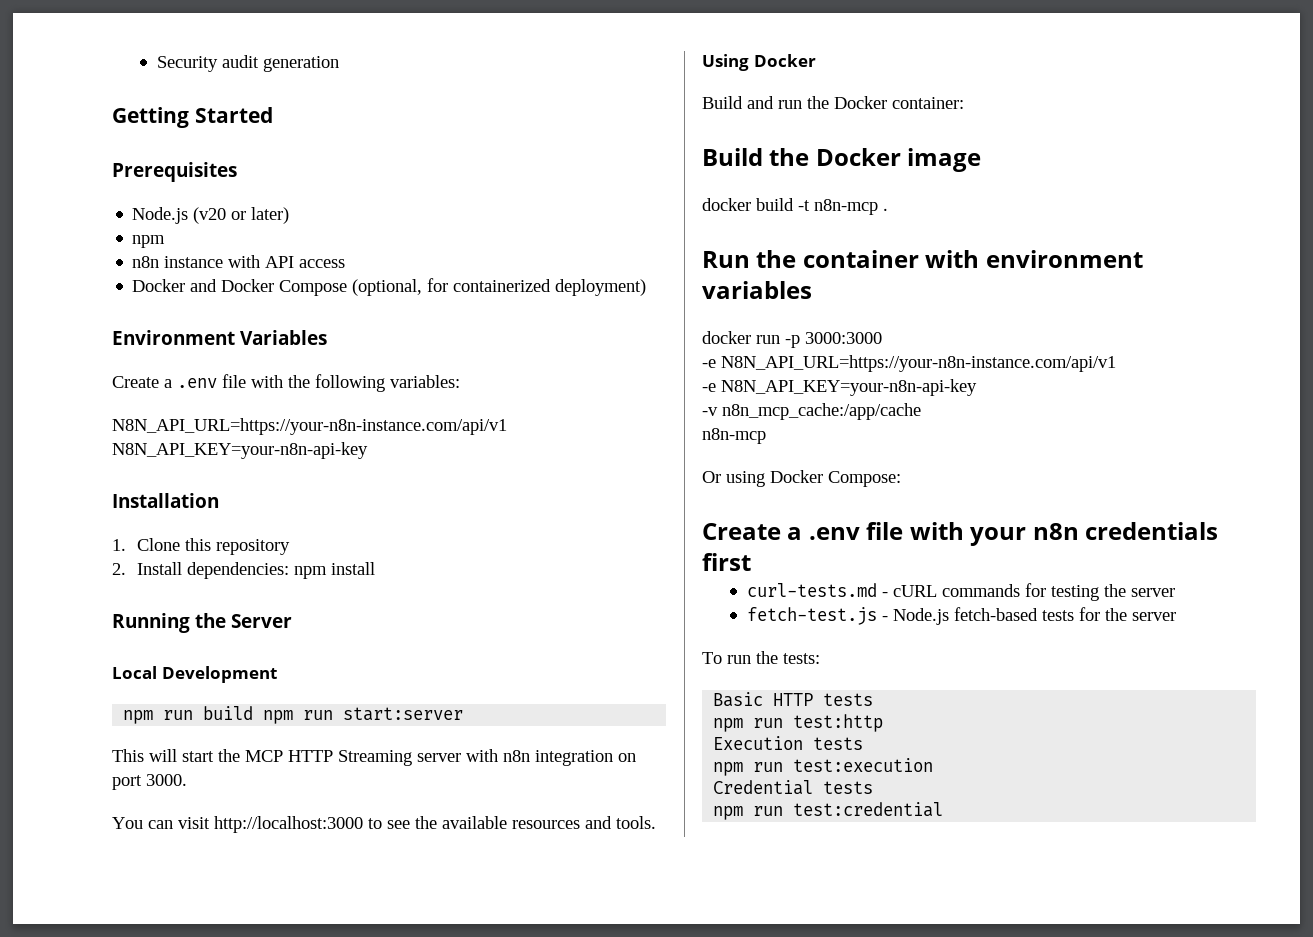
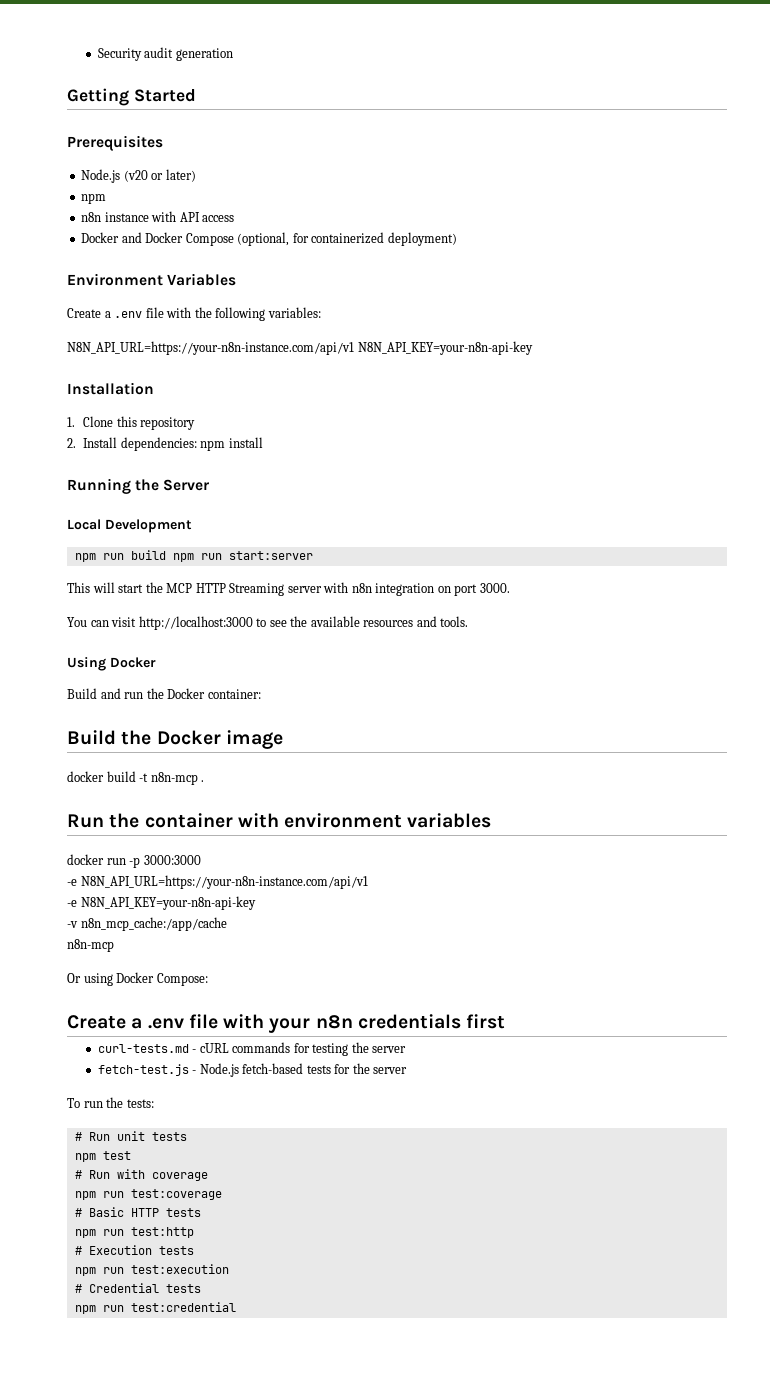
(820, 658) none -> [74,1131,187,1141] [74,1151,131,1162] [74,1169,208,1181] [74,1189,222,1200] [74,1208,82,1217] # Run unit tests // npm test // # Run with coverage // npm run test:coverage // #
(884, 723) none -> [74,1246,82,1255] #
(934, 765) none -> [74,1284,82,1293] #

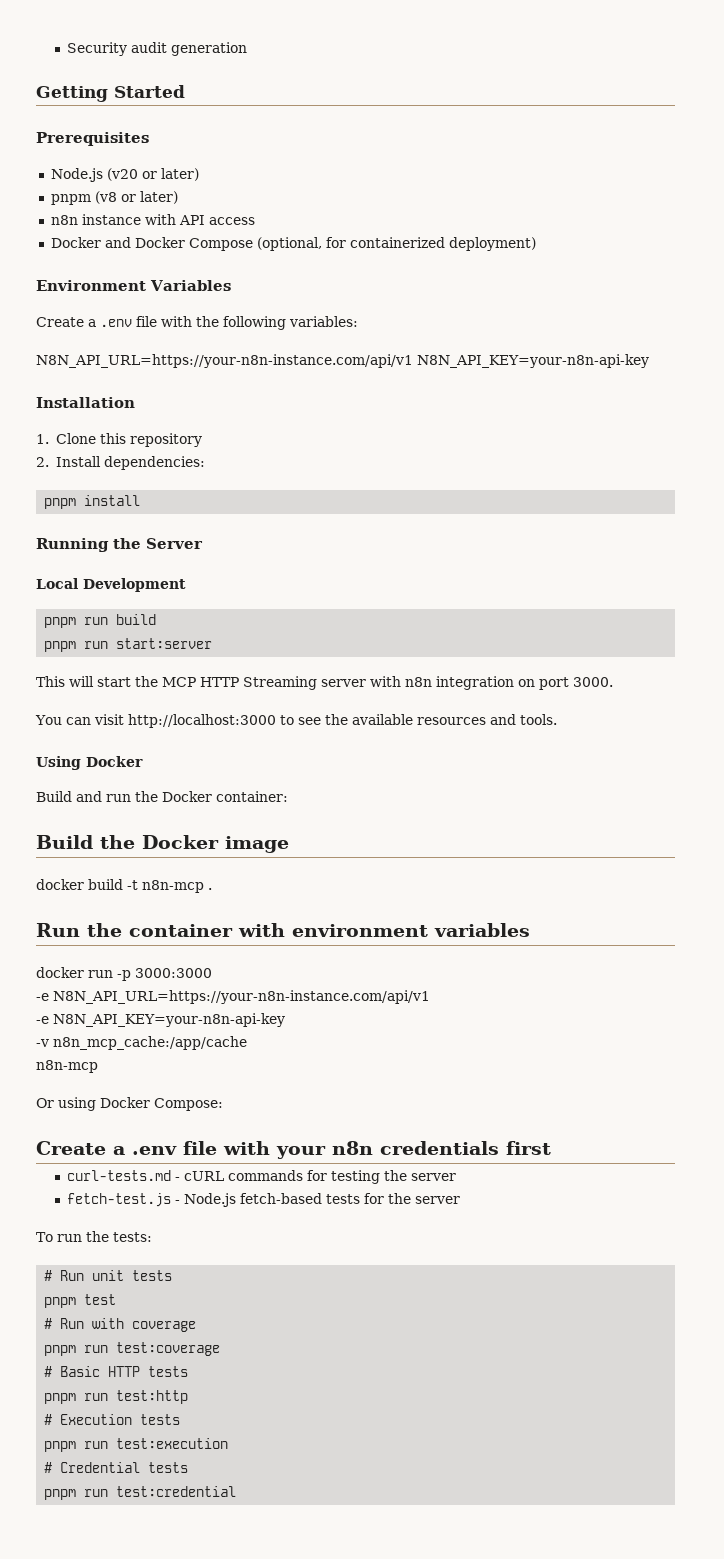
[81,193,107,204] npm -> [50,191,178,205] pnpm (v8 or later)
[200,440,226,451] npm -> [44,498,77,509] // pnpm
[74,553,96,562] npm -> [44,617,77,628] pnpm
[172,553,194,562] npm -> [44,641,77,652] // pnpm
[74,1153,96,1162] npm -> [44,1297,77,1308] pnpm
[74,1191,96,1200] npm -> [44,1345,77,1356] pnpm
[74,1229,96,1238] npm -> [44,1393,77,1404] pnpm
[74,1267,96,1276] npm -> [44,1441,77,1452] pnpm
[74,1305,96,1314] npm -> [44,1489,77,1500] pnpm

